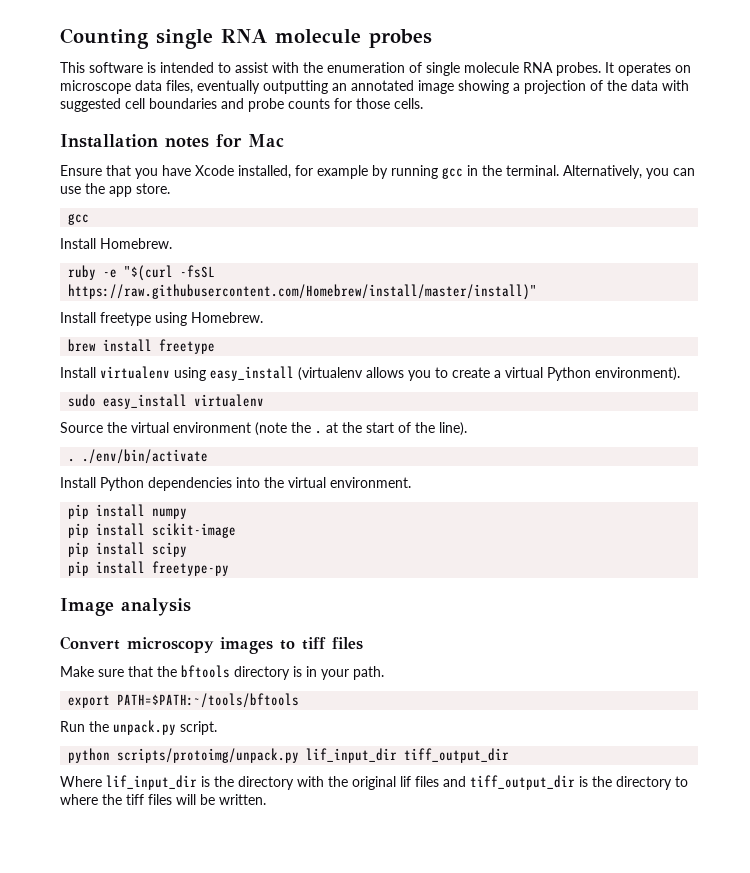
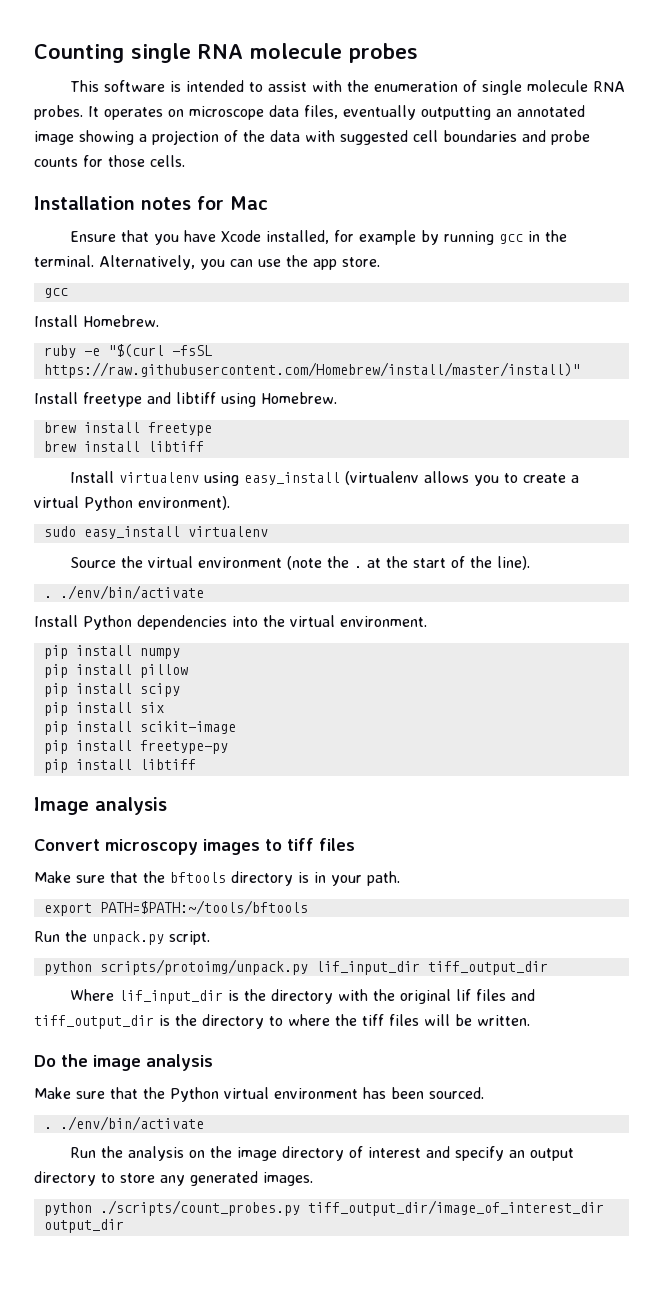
(151, 319) none -> [147,392,216,404] and libtiff
(216, 346) none -> [43,441,204,452] // brew install libtiff
[152,523,237,538] scikit-image -> [139,664,188,678] pillow
(188, 549) none -> [43,702,164,716] [43,721,236,735] // pip install six // pip install scikit-image
(230, 568) none -> [43,759,196,773] // pip install libtiff
(266, 799) none -> [34,1054,213,1071] [34,1087,484,1102] [43,1116,204,1131] [70,1146,575,1161] [34,1171,313,1186] [43,1200,604,1216] [43,1219,124,1233] // Do the image analysis // Make sure that the Python virtual environment has been sourced. // . ./env/bin/activate // Run the analysis on the image directory of interest and specify an output directory to store any generated images. // python ./scripts/count_probes.py tiff_output_dir/image_of_interest_dir output_dir

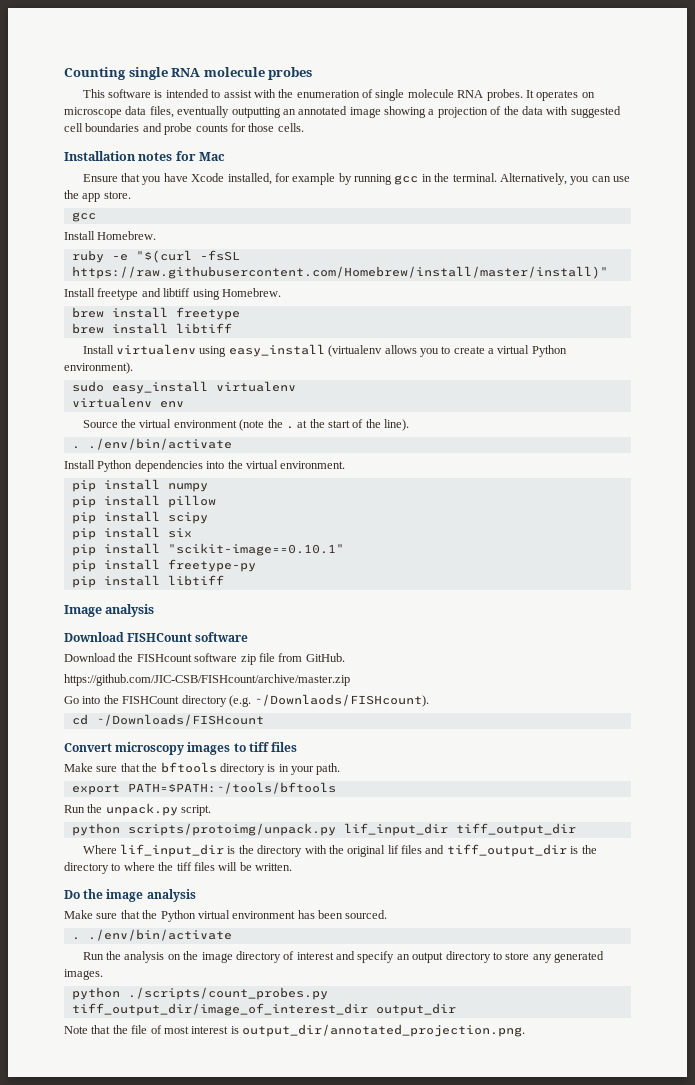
(268, 531) none -> [71,397,184,408] // virtualenv env
[139,721,236,734] scikit-image -> [167,543,344,556] "scikit-image==0.10.1"
(167, 806) none -> [64,632,249,642] [64,653,345,665] [64,674,350,686] [64,694,430,707] [71,714,264,726] // Download FISHCount software // Download the FISHcount software zip file from GitHub. // https://github.com/JIC-CSB/FISHcount/archive/master.zip // Go into the FISHCount directory (e.g. ~/Downlaods/FISHcount). // cd ~/Downloads/FISHcount
(124, 1226) none -> [64,1024,525,1037] // Note that the file of most interest is output_dir/annotated_projection.png.

